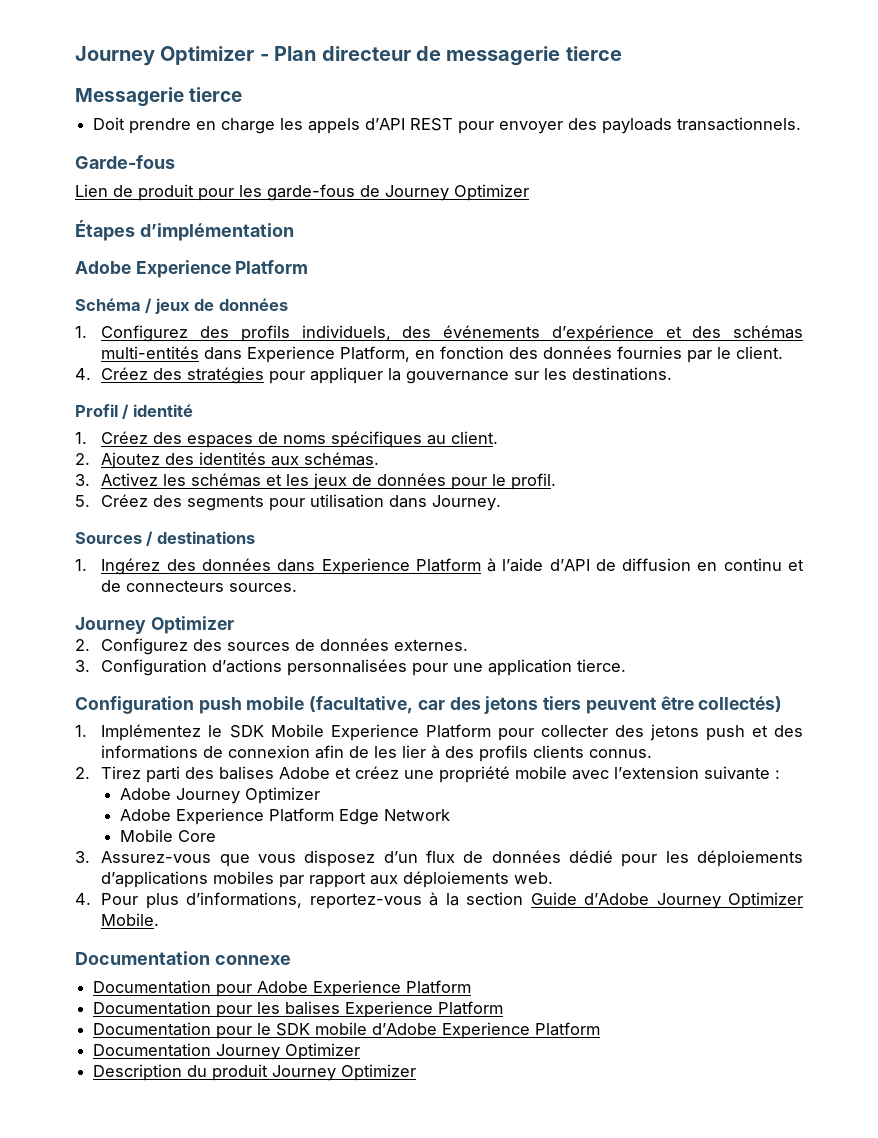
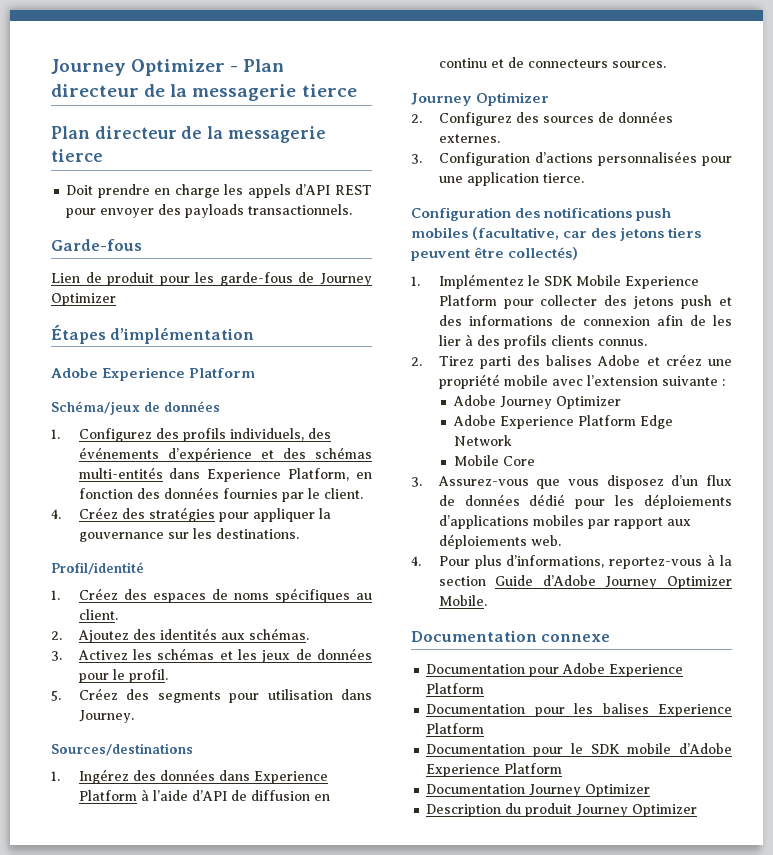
[446,46,622,66] [75,87,184,107] messagerie tierce // Messagerie -> [170,84,357,101] [51,126,326,143] la messagerie tierce // Plan directeur de la messagerie
[75,298,190,314] Schéma / jeux -> [51,401,140,415] Schéma/jeux
[75,404,193,419] Profil / identité -> [51,562,144,575] Profil/identité
[75,531,255,546] Sources / destinations -> [51,743,193,756] Sources/destinations
[198,696,305,714] push mobile -> [515,207,672,221] [411,227,468,238] des notifications push mobiles

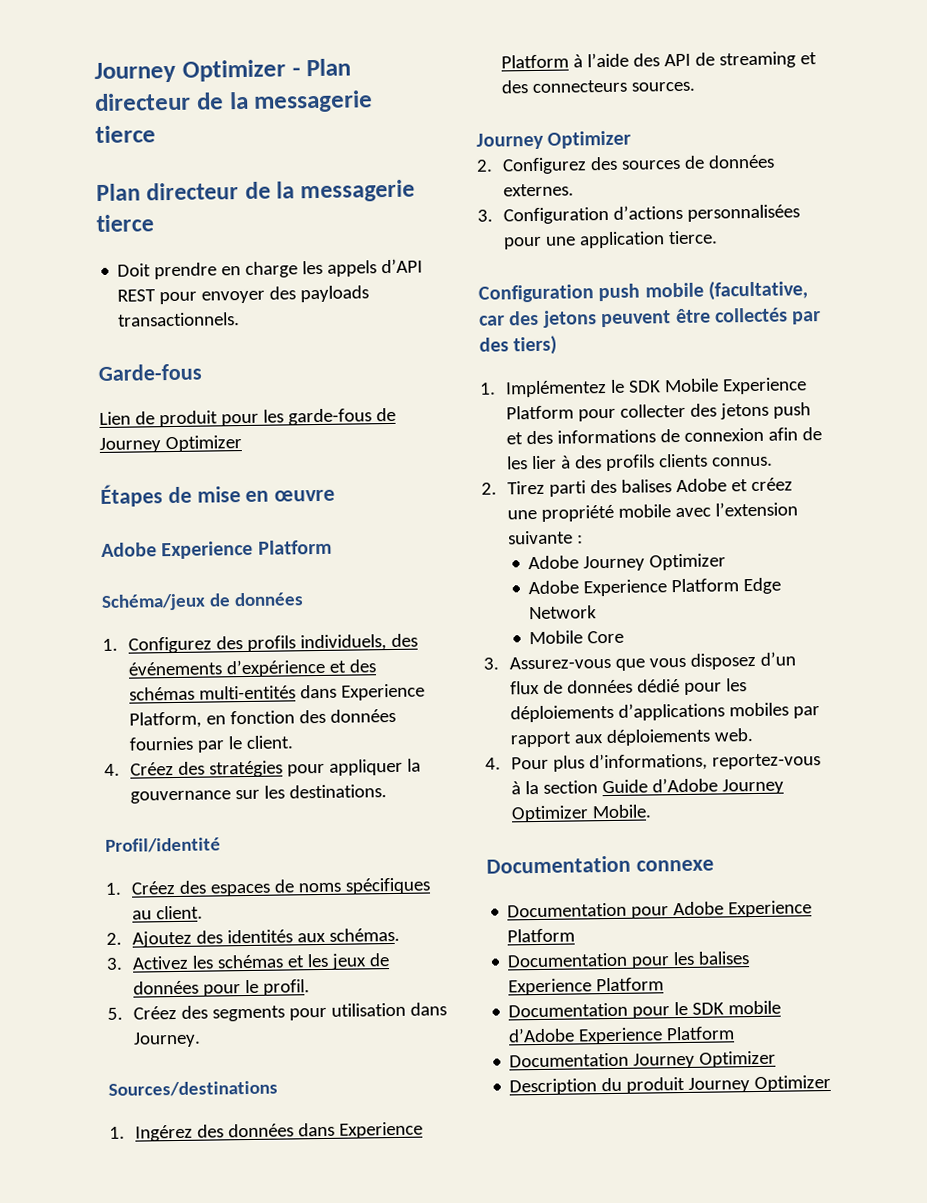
[110,327,255,344] d’implémentation -> [167,486,336,504] de mise en œuvre
[191,790,330,801] [438,57,524,68] d’API de diffusion en continu et de -> [633,51,818,69] [501,80,529,94] des API de streaming et des
[515,207,672,221] [411,227,468,238] des notifications push mobiles -> [598,282,704,302] push mobile
[668,227,702,238] tiers -> (597, 319) none
[508,247,579,260] collectés) -> [714,307,822,325] [479,335,558,356] collectés par des tiers)

